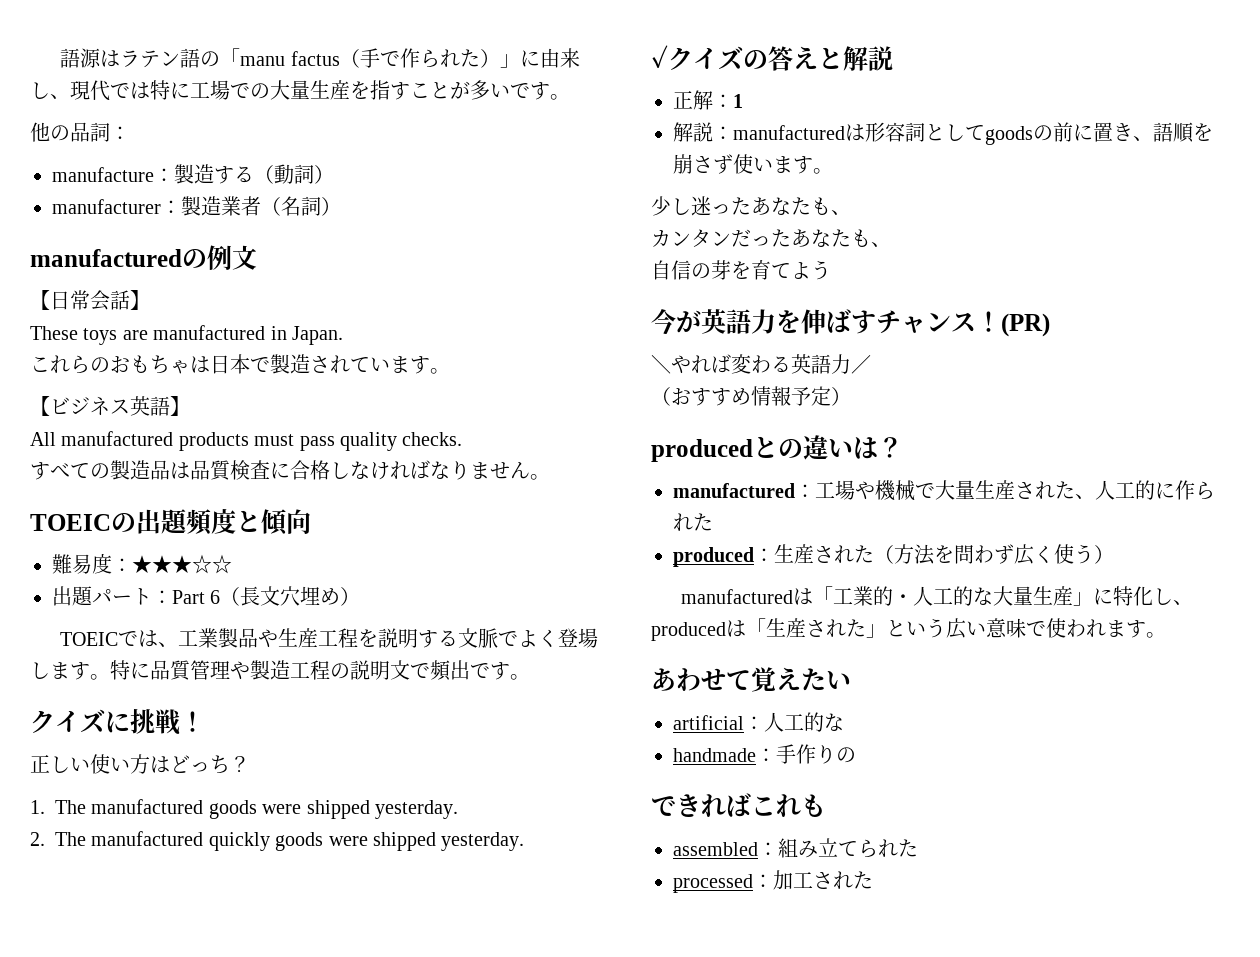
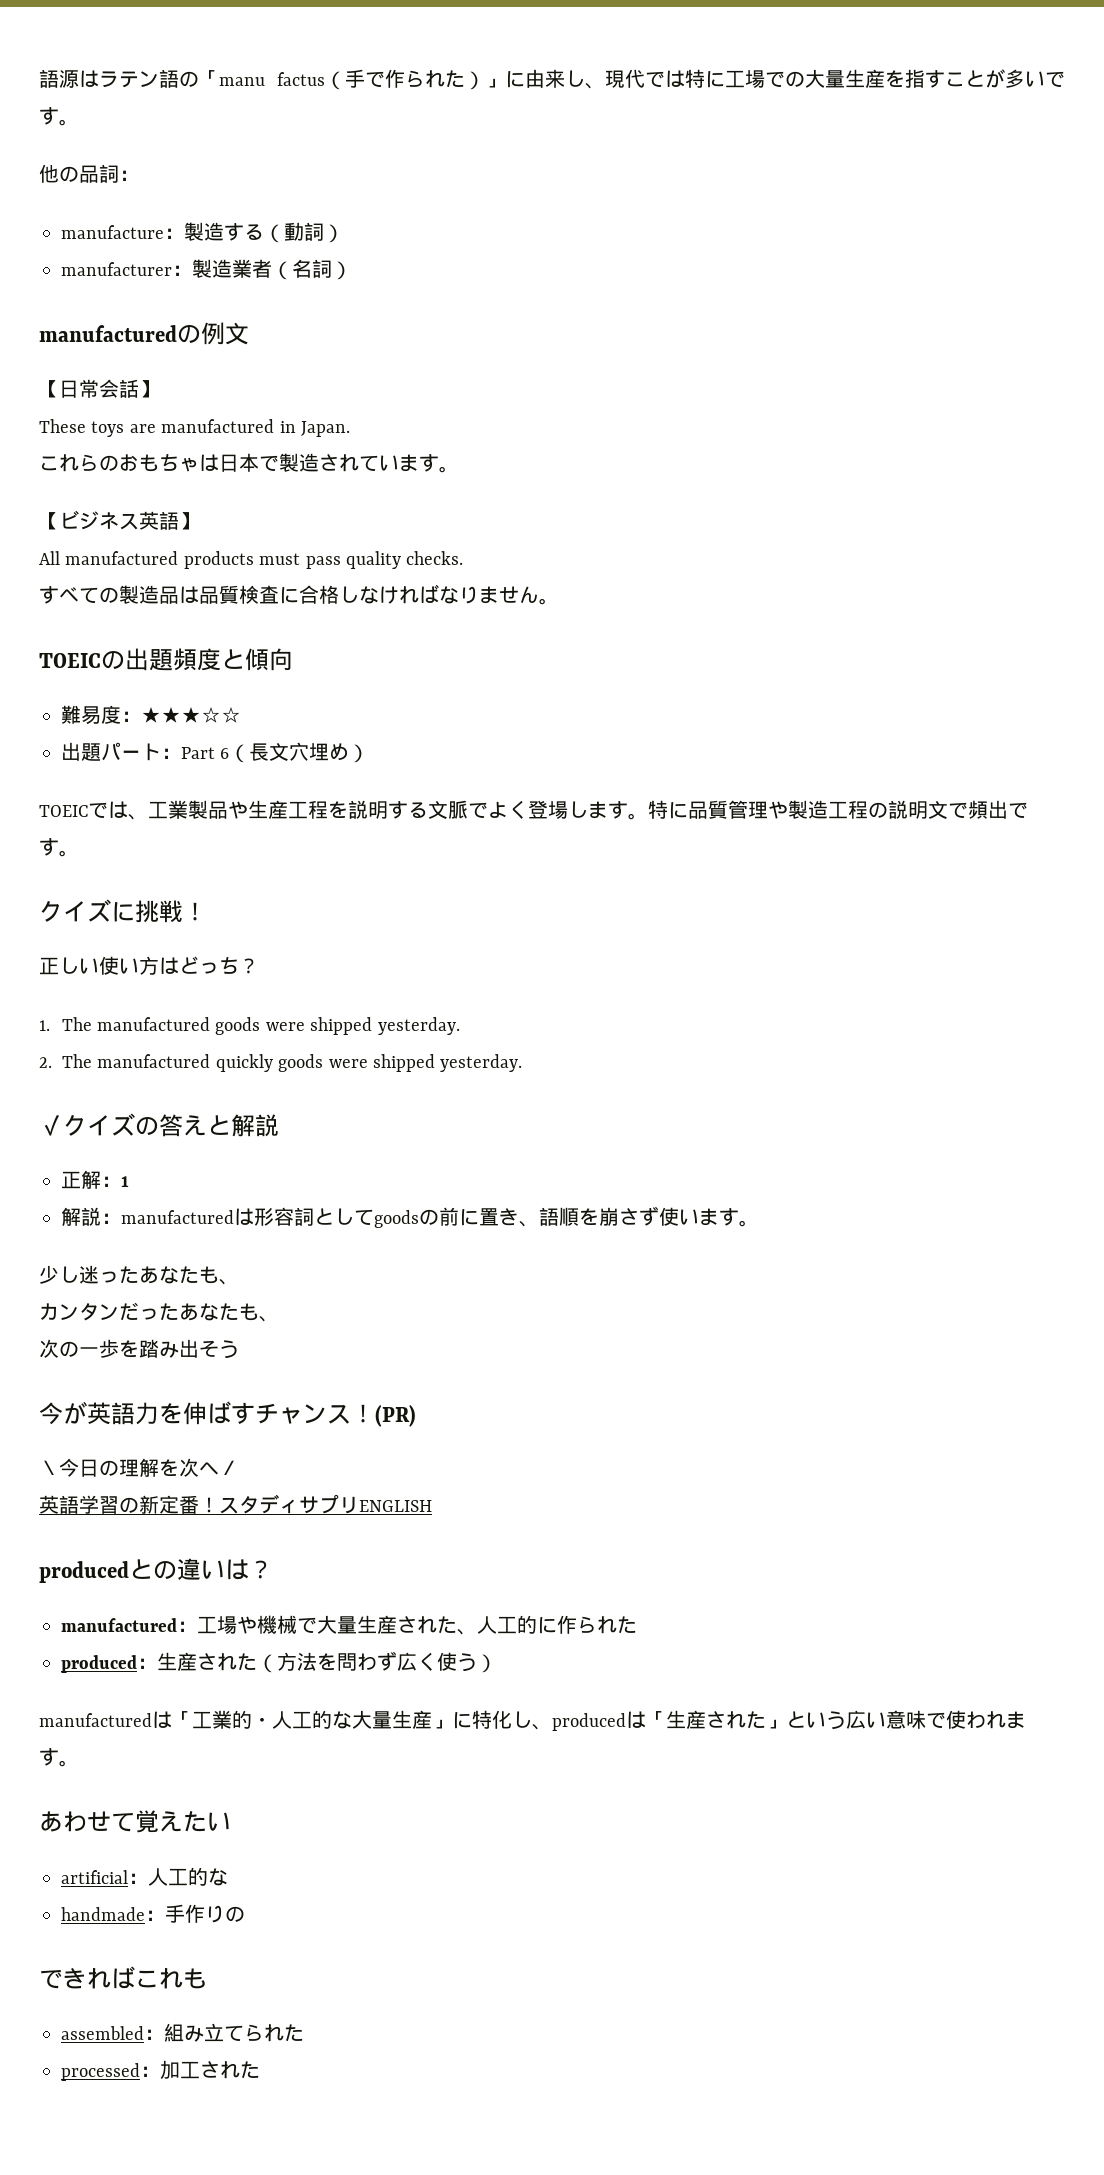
[651,260,811,280] 自信の芽を育てよ -> [39,1339,219,1358] 次の一歩を踏み出そ
[671,354,871,374] [651,386,851,406] やれば変わる英語力／ // （おすすめ情報予定） -> [59,1458,239,1477] [39,1494,432,1514] 今日の理解を次へ／ // 英語学習の新定番！スタディサプリENGLISH

